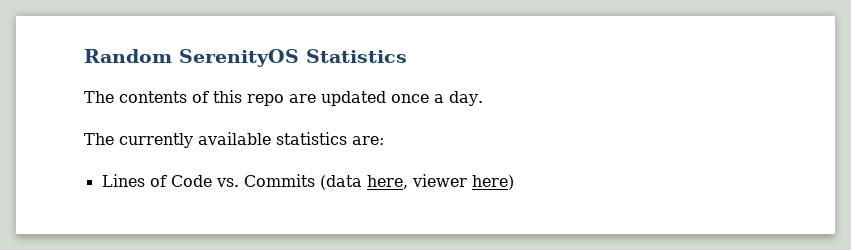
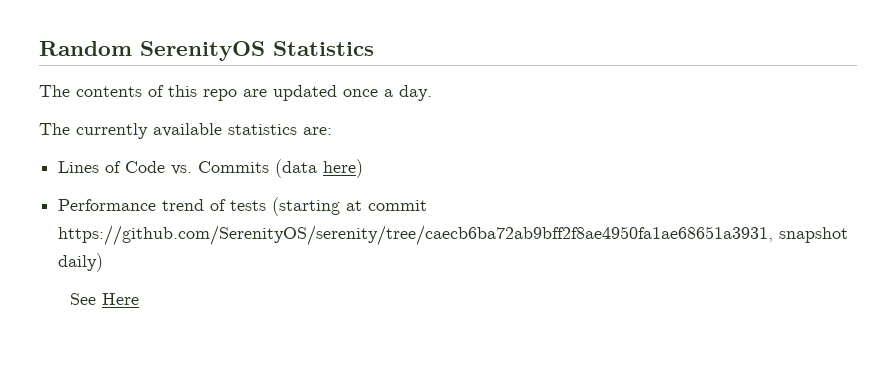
[366,174,467,189] here, viewer -> (318, 168) none
(514, 182) none -> [58,197,428,216] [58,225,849,246] [58,253,104,272] [69,293,139,305] // Performance trend of tests (starting at commit https://github.com/SerenityOS/serenity/tree/caecb6ba72ab9bff2f8ae4950fa1ae68651a3931, snapshot daily) // See Here

